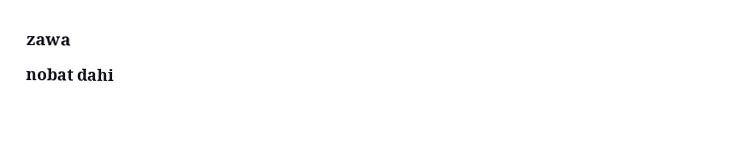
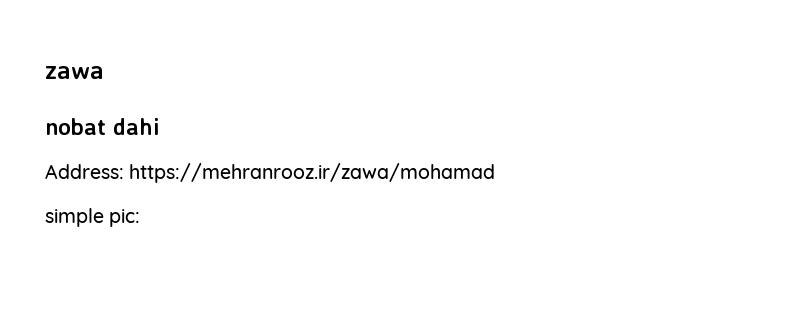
(116, 75) none -> [45,163,496,183] [45,208,141,227] // Address: https://mehranrooz.ir/zawa/mohamad // simple pic:

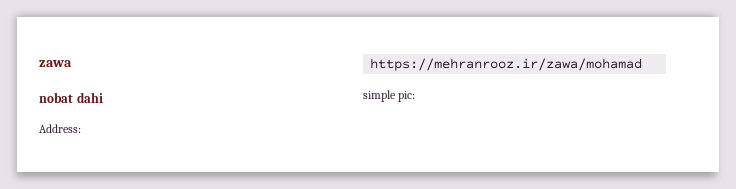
(124, 171) none -> (81, 128) //

